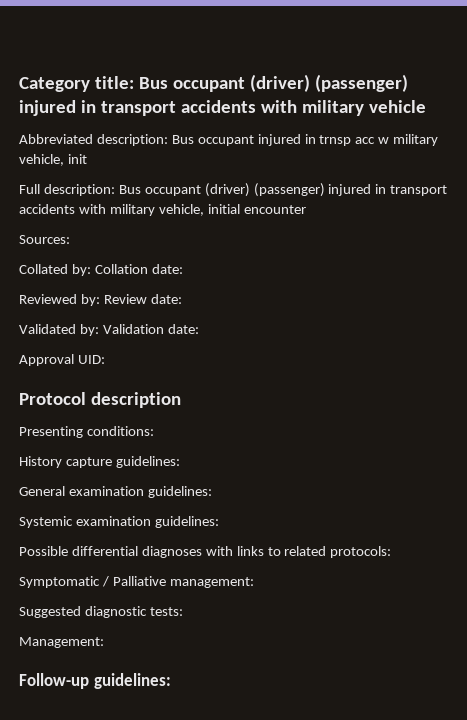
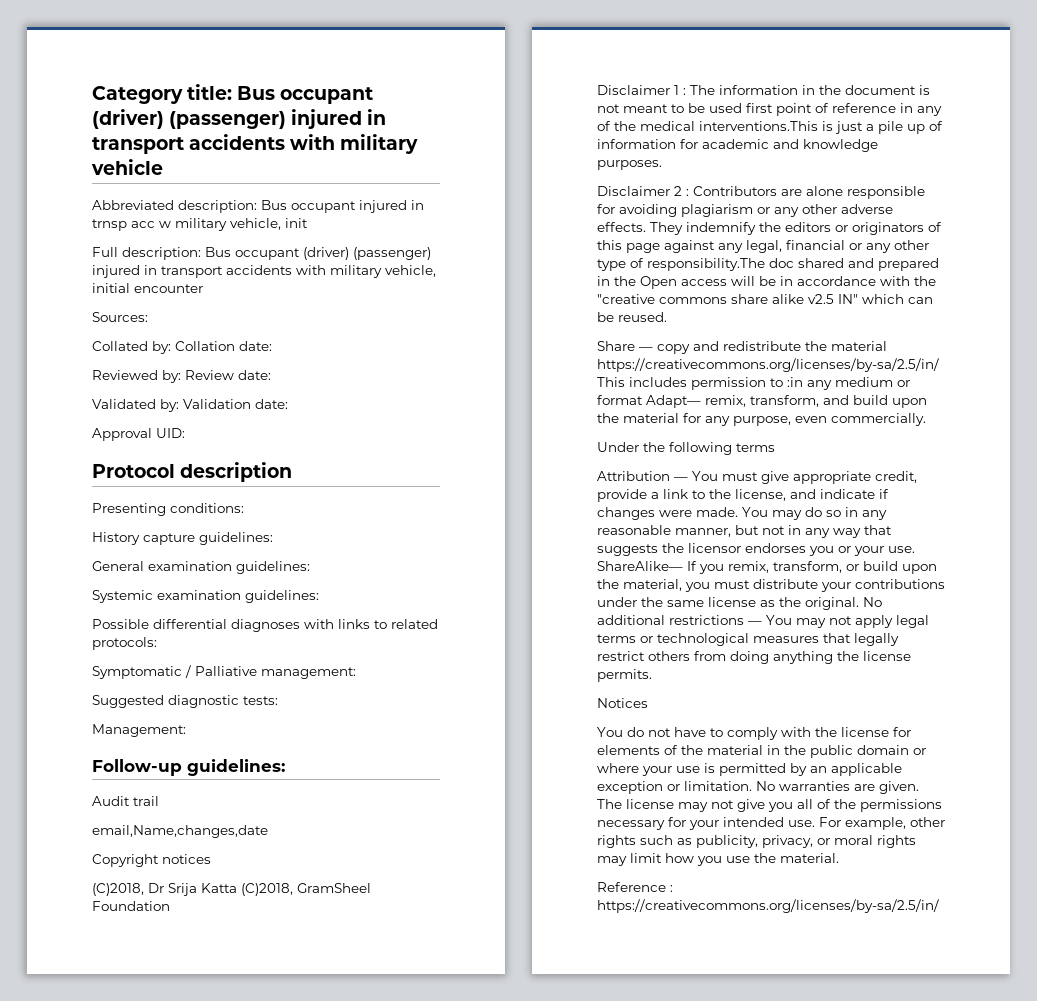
(171, 681) none -> [92,796,159,806] [92,825,268,838] [92,854,211,867] [92,883,371,896] [92,901,170,911] [597,85,930,95] [597,103,942,116] [597,121,943,134] [597,139,878,152] [597,160,662,170] [597,186,925,199] [597,204,893,217] [597,222,942,235] [597,240,929,253] [597,258,939,271] [597,276,936,289] [597,294,933,304] [597,312,667,322] [597,341,887,354] [597,358,939,372] [597,377,910,390] [597,395,927,408] [597,413,926,426] [597,442,775,455] [597,471,917,484] [597,489,889,502] [597,507,887,520] [597,525,892,538] [597,543,915,556] [597,561,937,574] [597,579,945,592] [597,597,882,610] [597,615,929,628] [597,633,899,646] [597,651,911,664] [597,669,652,682] [597,698,648,708] [597,727,911,740] [597,745,926,758] [597,763,902,776] [597,781,919,794] [597,799,942,812] [597,817,945,830] [597,835,916,848] [597,853,839,866] [597,882,673,892] [597,899,939,913] // Audit trail // email,Name,changes,date // Copyright notices // (C)2018, Dr Srija Katta (C)2018, GramSheel Foundation // Disclaimer 1 : The information in the document is not meant to be used first point of reference in any of the medical interventions.This is just a pile up of information for academic and knowledge purposes. // Disclaimer 2 : Contributors are alone responsible for avoiding plagiarism or any other adverse effects. They indemnify the editors or originators of this page against any legal, financial or any other type of responsibility.The doc shared and prepared in the Open access will be in accordance with the "creative commons share alike v2.5 IN" which can be reused. // Share — copy and redistribute the material https://creativecommons.org/licenses/by-sa/2.5/in/ This includes permission to :in any medium or format Adapt— remix, transform, and build upon the material for any purpose, even commercially. // Under the following terms // Attribution — You must give appropriate credit, provide a link to the license, and indicate if changes were made. You may do so in any reasonable manner, but not in any way that suggests the licensor endorses you or your use. ShareAlike— If you remix, transform, or build upon the material, you must distribute your contributions under the same license as the original. No additional restrictions — You may not apply legal terms or technological measures that legally restrict others from doing anything the license permits. // Notices // You do not have to comply with the license for elements of the material in the public domain or where your use is permitted by an applicable exception or limitation. No warranties are given. The license may not give you all of the permissions necessary for your intended use. For example, other rights such as publicity, privacy, or moral rights may limit how you use the material. // Reference : https://creativecommons.org/licenses/by-sa/2.5/in/

